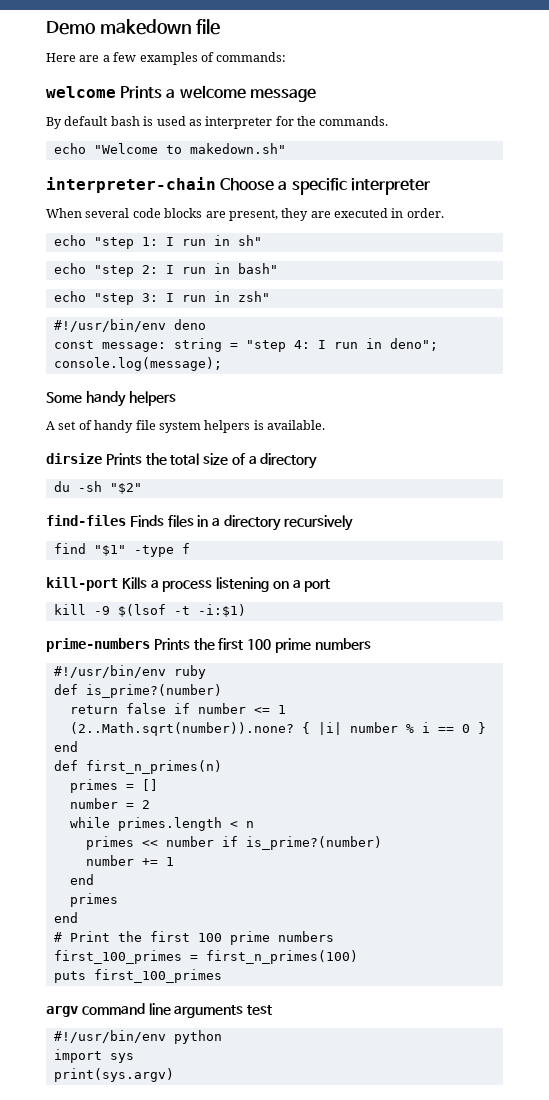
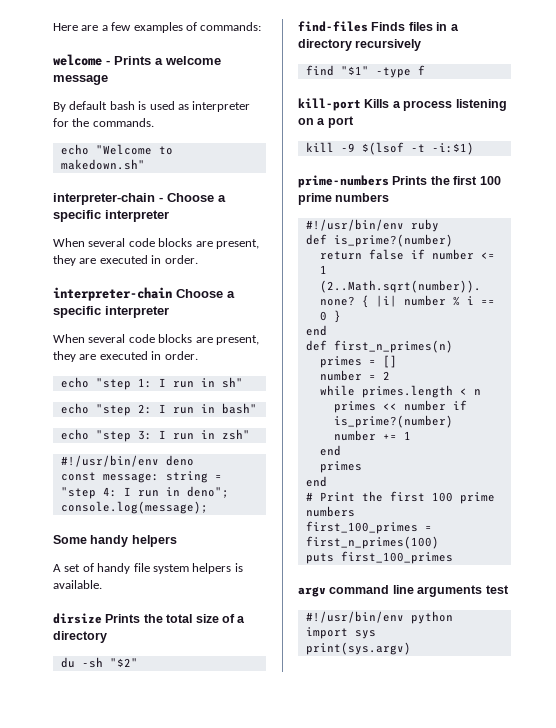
[46,19,221,35] Demo makedown file // -> (53, 27) none
(116, 92) none -> [106,60,110,65] -
(286, 148) none -> [53,193,226,205] [53,210,169,222] [53,238,259,249] [53,255,198,266] // interpreter-chain - Choose a specific interpreter // When several code blocks are present, they are executed in order.

